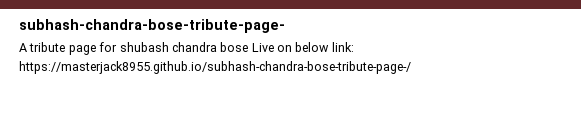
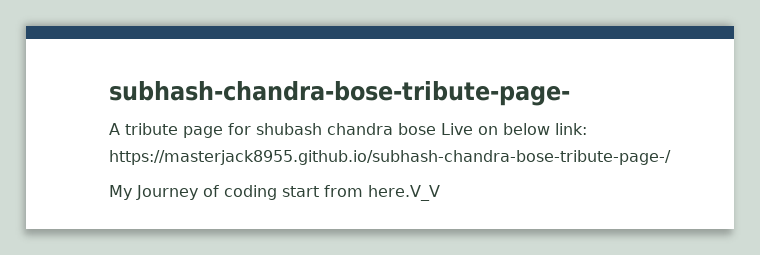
(411, 67) none -> [109,185,440,201] // My Journey of coding start from here.V_V

